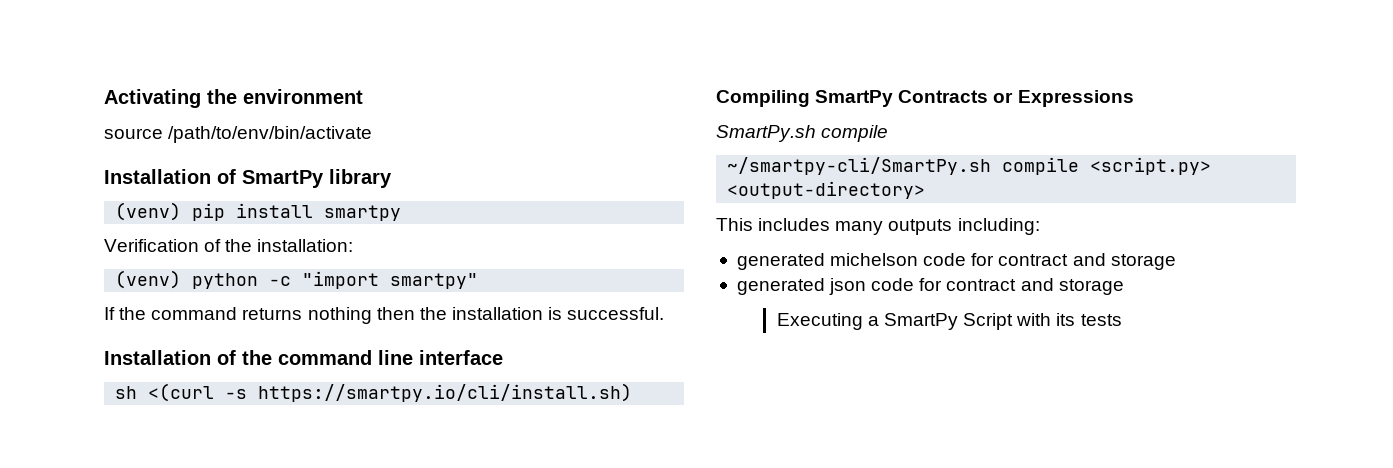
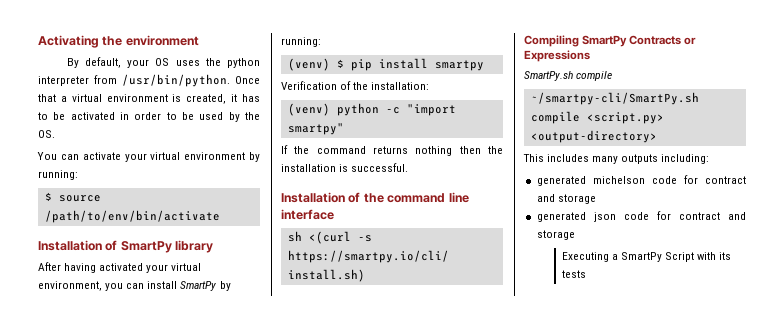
(363, 96) none -> [66,57,260,68] [38,74,260,87] [38,94,260,104] [38,112,260,122] [38,130,55,138] [37,152,260,162] [38,170,78,180] [44,192,52,201] By default, your OS uses the python interpreter from /usr/bin/python. Once that a virtual environment is created, it has to be activated in order to be used by the OS. // You can activate your virtual environment by running: // $
[115,202,182,221] // (venv) -> [38,262,202,273] [38,281,231,291] [281,37,321,47] [287,58,344,71] // After having activated your virtual environment, you can install SmartPy by running: // (venv) $

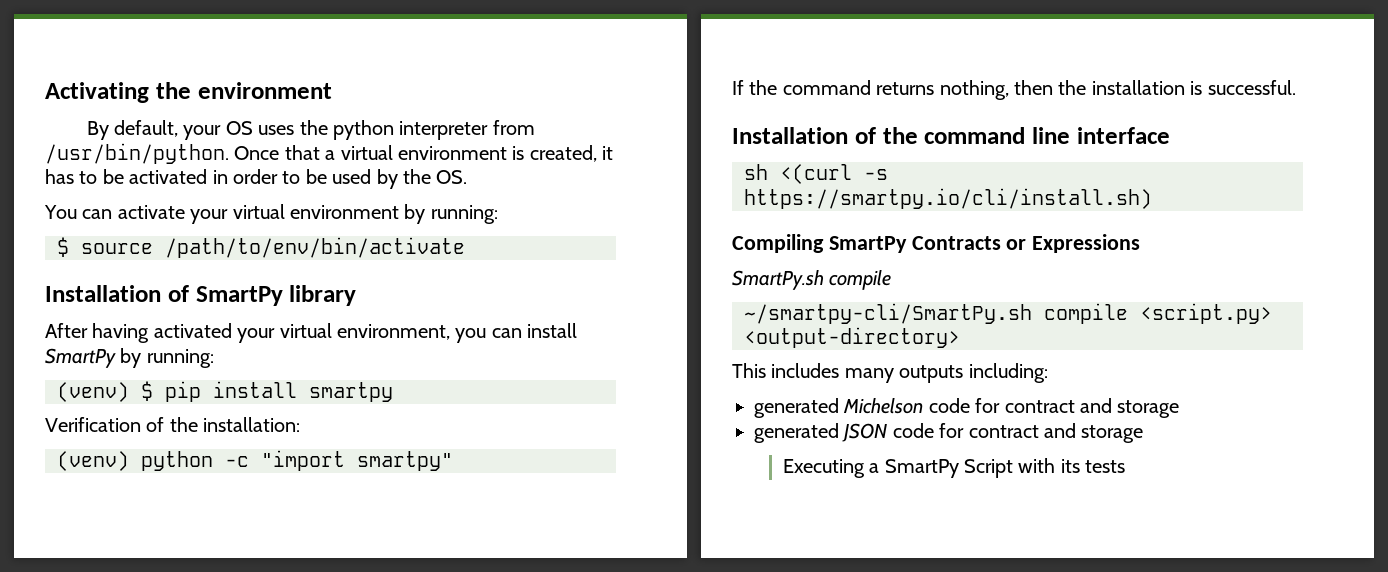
[415,146,453,156] nothing -> [939,80,1009,100] nothing,
[592,176,645,184] michelson -> [843,398,924,414] Michelson
[593,212,616,222] json -> [842,423,888,442] JSON

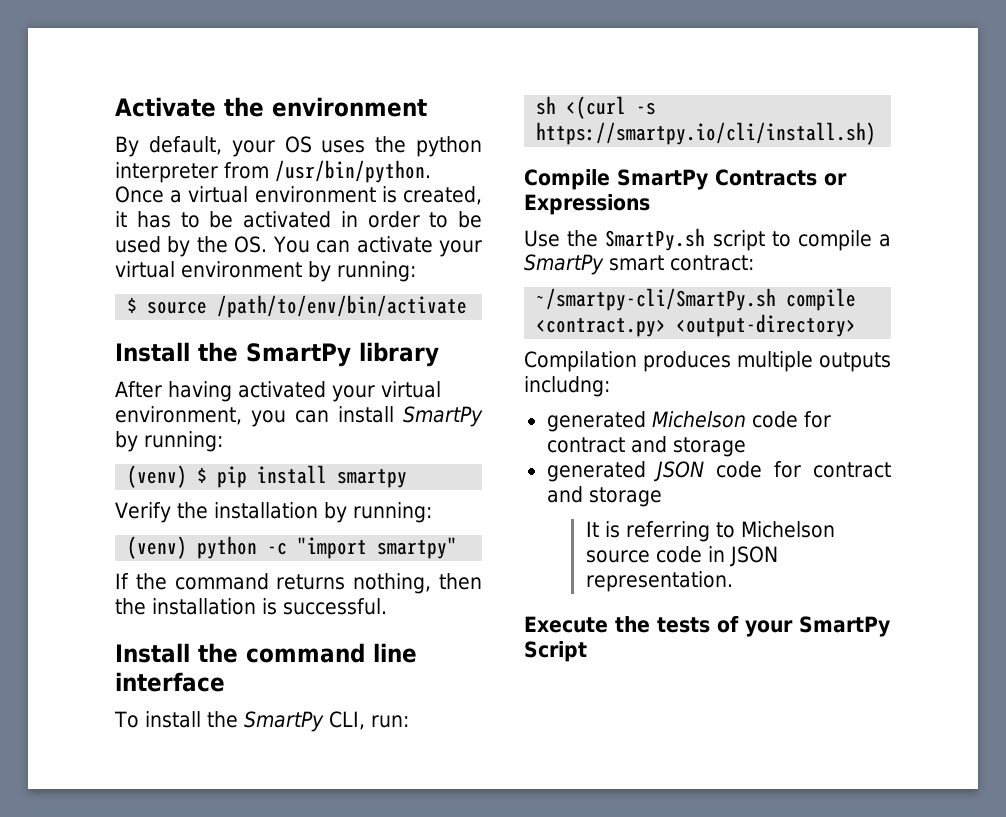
[45,82,149,103] Activating -> [115,97,216,117] Activate
[284,145,320,160] that -> (164, 194) none
(468, 177) // -> (268, 244) none
[45,285,189,302] Installation of -> [115,342,238,362] Install the
[45,417,301,432] Verification of the installation: -> [115,502,432,523] Verify the installation by running:
[732,127,876,144] Installation of -> [115,643,190,663] Install
(1170, 135) none -> [114,711,409,732] // To install the SmartPy CLI, run:
[732,234,824,253] Compiling -> [524,169,610,190] Compile
[732,270,892,290] SmartPy.sh compile -> [524,228,891,251] [524,254,754,275] Use the SmartPy.sh script to compile a SmartPy smart contract:
[1140,303,1272,324] <script.py> -> [536,318,667,337] <contract.py>
[732,363,1048,383] This includes many outputs including: -> [524,351,891,372] [524,376,610,397] Compilation produces multiple outputs includng:
[782,458,1126,478] Executing a SmartPy Script with its tests -> [585,521,835,542] [585,546,778,567] [585,571,733,592] [524,616,890,637] [524,641,587,662] It is referring to Michelson source code in JSON representation. // Execute the tests of your SmartPy Script

